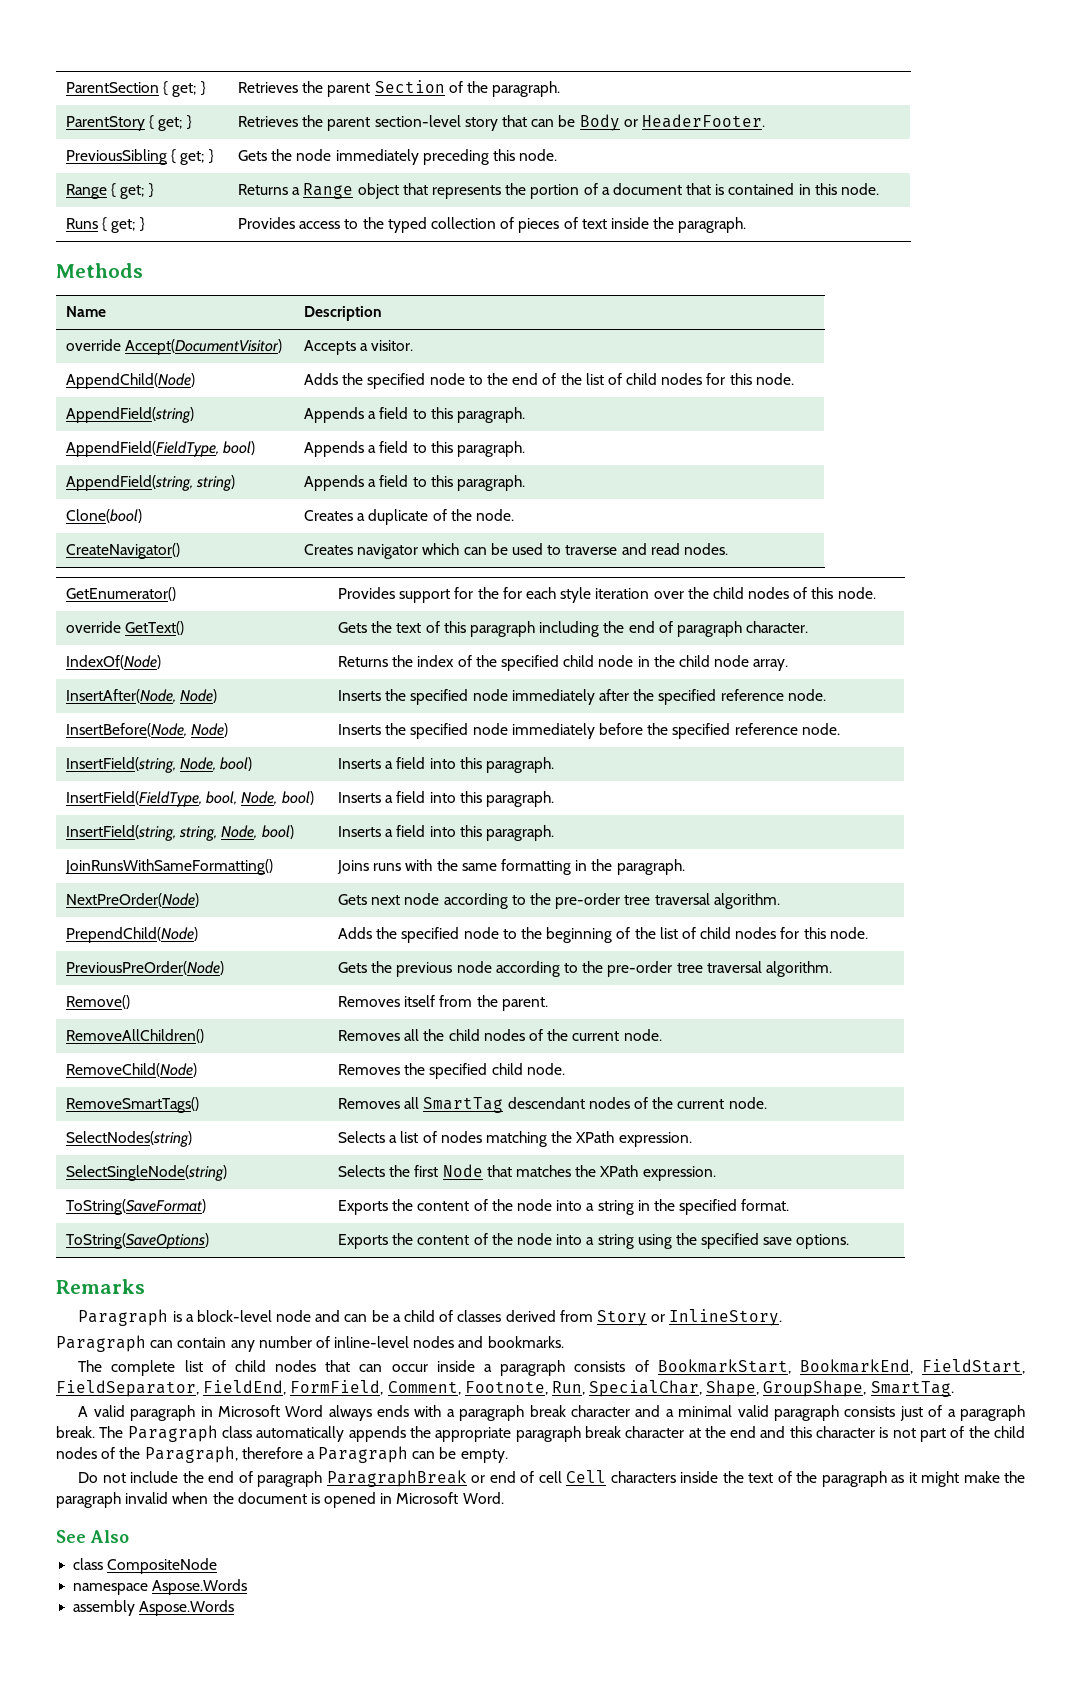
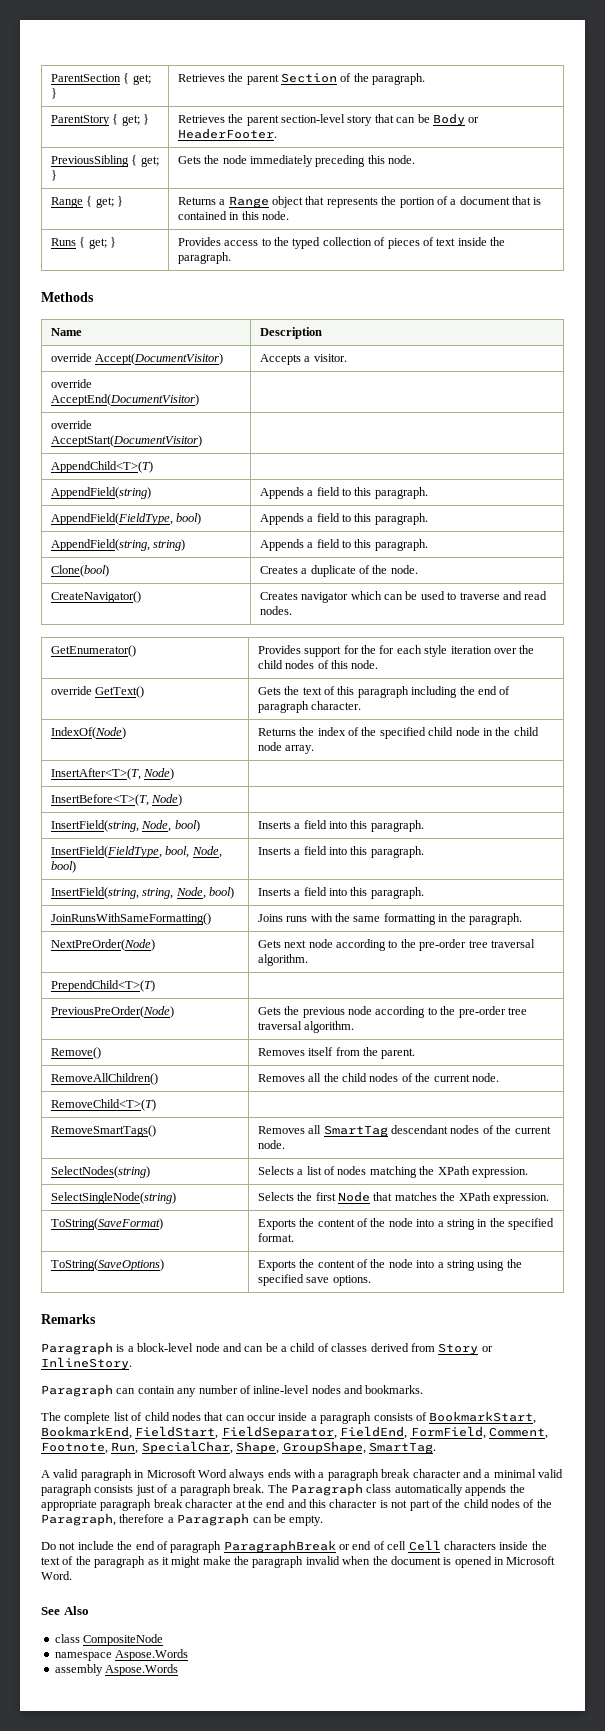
[66,373,196,389] [304,373,794,389] AppendChild(Node) | Adds the specified node to the end of the list of child nodes for this node. -> [50,379,92,388] [50,394,199,406] [50,420,92,429] [50,435,202,447] [50,461,153,473] override AcceptEnd(DocumentVisitor) | // override AcceptStart(DocumentVisitor) | // AppendChild<T>(T) |
[66,689,218,703] [338,689,826,705] [66,723,229,737] [338,723,840,739] InsertAfter(Node, Node) | Inserts the specified node immediately after the specified reference node. // InsertBefore(Node, Node) | Inserts the specified node immediately before the specified reference node. -> [50,768,175,780] [50,794,183,806] InsertAfter<T>(T, Node) | // InsertBefore<T>(T, Node) |
[66,927,199,943] [338,927,868,943] PrependChild(Node) | Adds the specified node to the beginning of the list of child nodes for this node. -> [50,980,155,992] PrependChild<T>(T) |
[66,1063,198,1077] [338,1063,565,1079] RemoveChild(Node) | Removes the specified child node. -> [50,1099,156,1111] RemoveChild<T>(T) |

